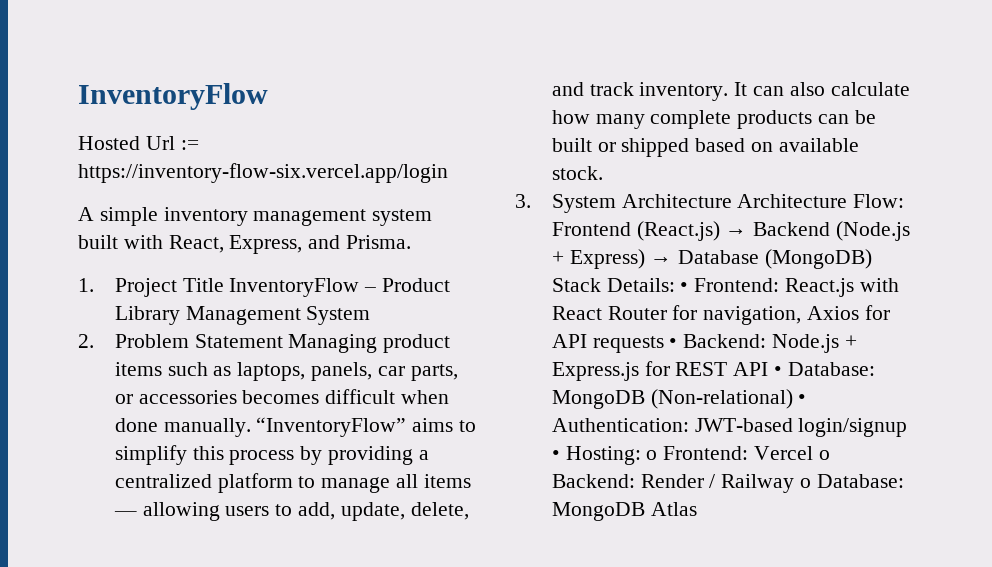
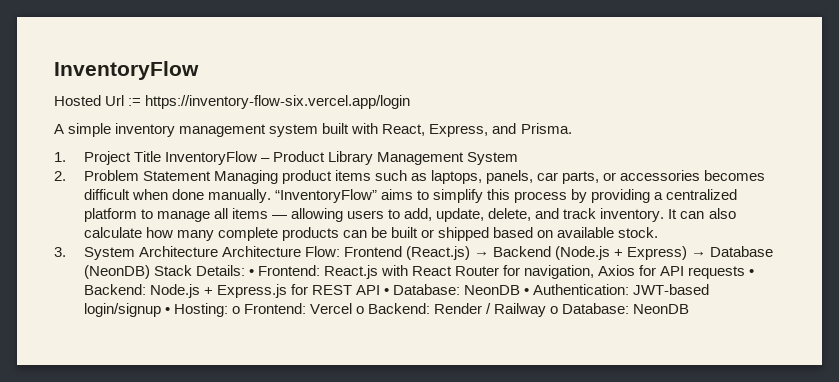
[764,249,872,269] (MongoDB) -> [83,265,150,279] (NeonDB)
[551,389,793,409] MongoDB (Non-relational) -> [464,285,521,295] NeonDB
[551,502,697,521] MongoDB Atlas -> [633,304,690,314] NeonDB

